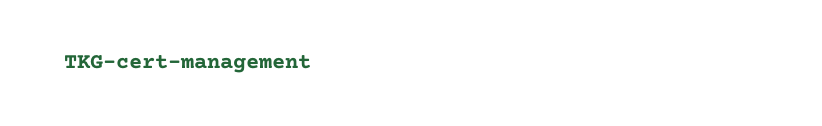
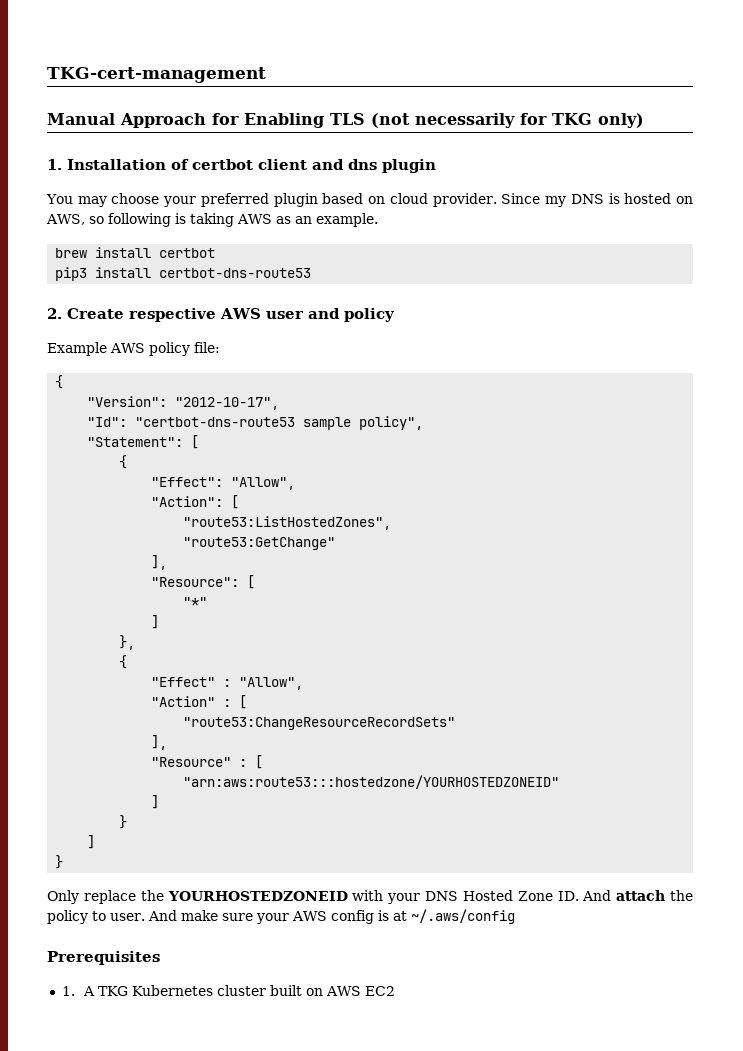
(311, 64) none -> [47,113,644,128] [47,159,436,173] [46,193,693,207] [46,213,378,227] [55,247,216,258] [55,267,312,281] [47,308,395,322] [47,342,220,356] [55,375,64,389] [87,396,280,410] [87,416,424,430] [87,435,200,449] [119,455,128,469] [151,477,296,490] [151,495,240,509] [183,516,392,530] [183,537,336,550] [151,555,168,570] [151,575,256,589] [183,597,208,607] [151,615,160,629] [119,635,136,650] [119,655,128,669] [151,677,304,690] [151,695,248,709] [183,717,456,730] [151,735,168,750] [151,755,264,769] [183,775,560,789] [151,795,160,809] [119,815,128,829] [87,835,96,849] [55,855,64,869] [47,890,693,904] [47,909,515,924] [47,951,160,965] [61,985,395,996] // Manual Approach for Enabling TLS (not necessarily for TKG only) // 1. Installation of certbot client and dns plugin // You may choose your preferred plugin based on cloud provider. Since my DNS is hosted on AWS, so following is taking AWS as an example. // brew install certbot // pip3 install certbot-dns-route53 // 2. Create respective AWS user and policy // Example AWS policy file: // { // "Version": "2012-10-17", // "Id": "certbot-dns-route53 sample policy", // "Statement": [ // { // "Effect": "Allow", // "Action": [ // "route53:ListHostedZones", // "route53:GetChange" // ], // "Resource": [ // "*" // ] // }, // { // "Effect" : "Allow", // "Action" : [ // "route53:ChangeResourceRecordSets" // ], // "Resource" : [ // "arn:aws:route53:::hostedzone/YOURHOSTEDZONEID" // ] // } // ] // } // Only replace the YOURHOSTEDZONEID with your DNS Hosted Zone ID. And attach the policy to user. And make sure your AWS config is at ~/.aws/config // Prerequisites // 1. A TKG Kubernetes cluster built on AWS EC2

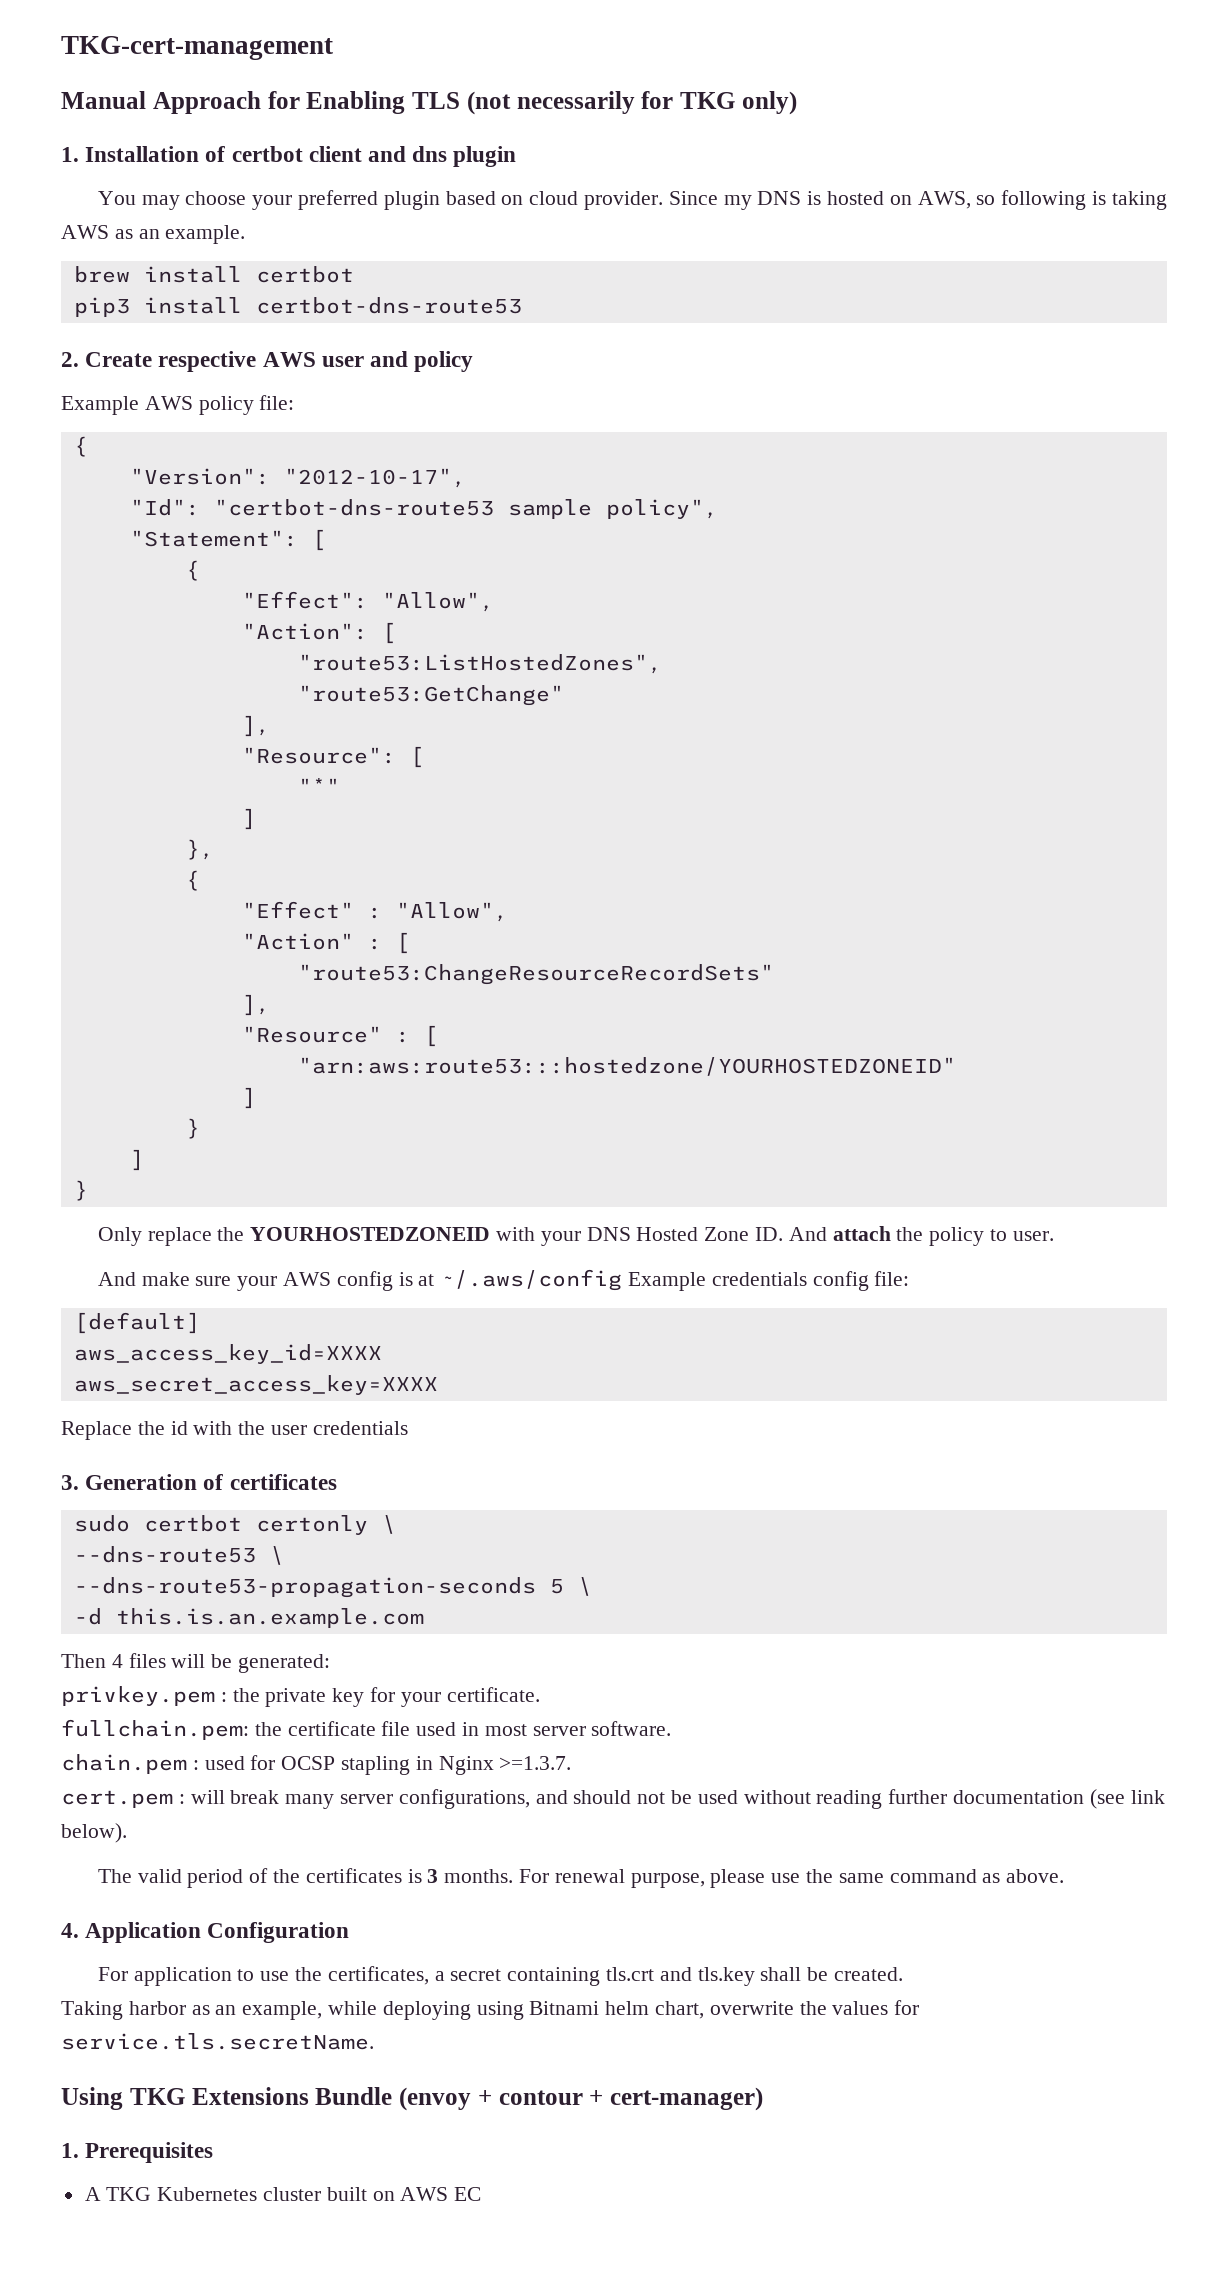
(145, 917) none -> (1054, 1236) //
(515, 916) // -> [628,1271,910,1291] [73,1312,200,1334] [73,1344,382,1364] [73,1375,438,1395] [61,1421,408,1440] [61,1474,337,1490] [73,1515,396,1535] [73,1546,284,1565] [73,1577,592,1598] [73,1608,424,1628] [61,1653,331,1673] [61,1686,540,1707] [61,1719,672,1740] [61,1754,572,1775] [61,1789,1165,1809] [61,1823,127,1843] [97,1868,1065,1888] [61,1922,350,1943] [97,1966,904,1986] [61,2000,920,2020] [61,2033,374,2050] [61,2087,763,2111] [61,2143,79,2158] Example credentials config file: // [default] // aws_access_key_id=XXXX // aws_secret_access_key=XXXX // Replace the id with the user credentials // 3. Generation of certificates // sudo certbot certonly \ // --dns-route53 \ // --dns-route53-propagation-seconds 5 \ // -d this.is.an.example.com // Then 4 files will be generated: // privkey.pem : the private key for your certificate. // fullchain.pem: the certificate file used in most server software. // chain.pem : used for OCSP stapling in Nginx >=1.3.7. // cert.pem : will break many server configurations, and should not be used without reading further documentation (see link below). // The valid period of the certificates is 3 months. For renewal purpose, please use the same command as above. // 4. Application Configuration // For application to use the certificates, a secret containing tls.crt and tls.key shall be created. // Taking harbor as an example, while deploying using Bitnami helm chart, overwrite the values for service.tls.secretName. // Using TKG Extensions Bundle (envoy + contour + cert-manager) // 1.
[61,986,75,996] 1. -> (214, 2152) none
[364,986,395,996] EC2 -> [454,2187,482,2201] EC

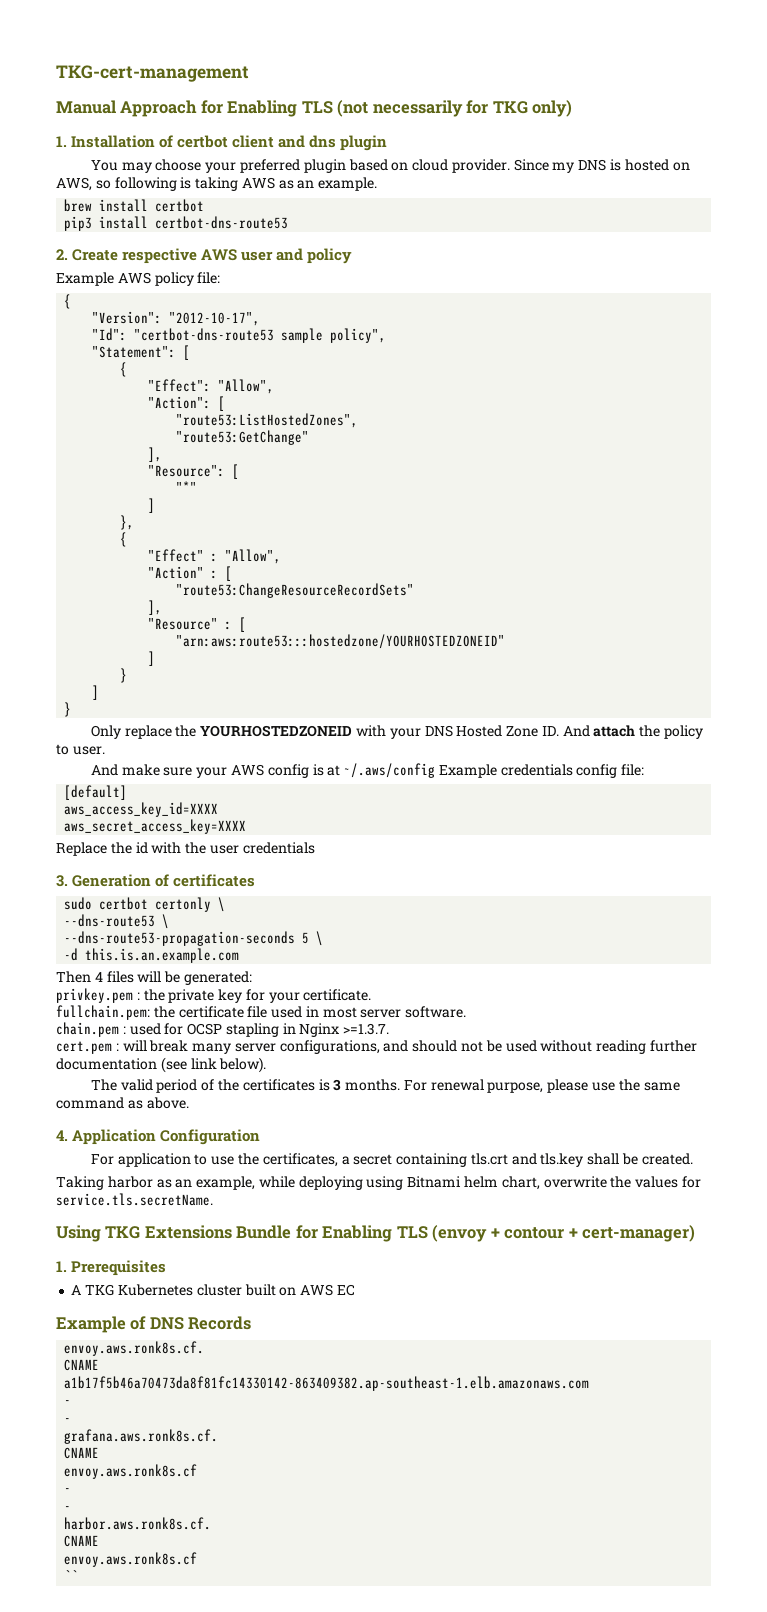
(393, 2096) none -> [295,1225,428,1242] for Enabling TLS
(482, 2194) none -> [56,1316,252,1333] [64,1341,205,1356] [64,1359,100,1371] [64,1376,590,1391] [64,1400,72,1405] [64,1418,72,1423] [64,1429,219,1444] [64,1447,100,1459] [64,1464,198,1479] [64,1488,72,1493] [64,1506,72,1511] [64,1517,212,1530] [64,1535,100,1547] [64,1552,198,1567] [64,1570,79,1581] // Example of DNS Records // envoy.aws.ronk8s.cf. // CNAME // a1b17f5b46a70473da8f81fc14330142-863409382.ap-southeast-1.elb.amazonaws.com // - // - // grafana.aws.ronk8s.cf. // CNAME // envoy.aws.ronk8s.cf // - // - // harbor.aws.ronk8s.cf. // CNAME // envoy.aws.ronk8s.cf // ``

